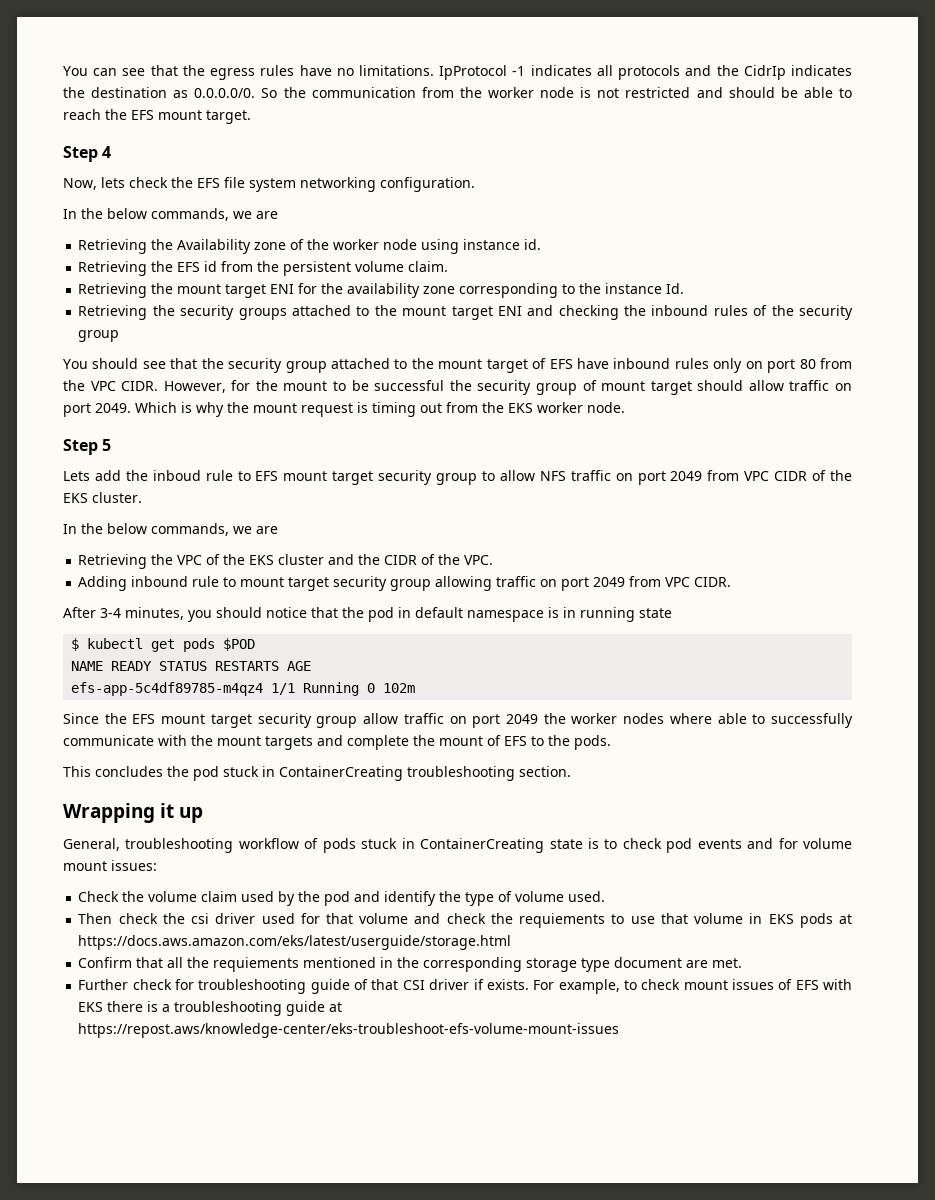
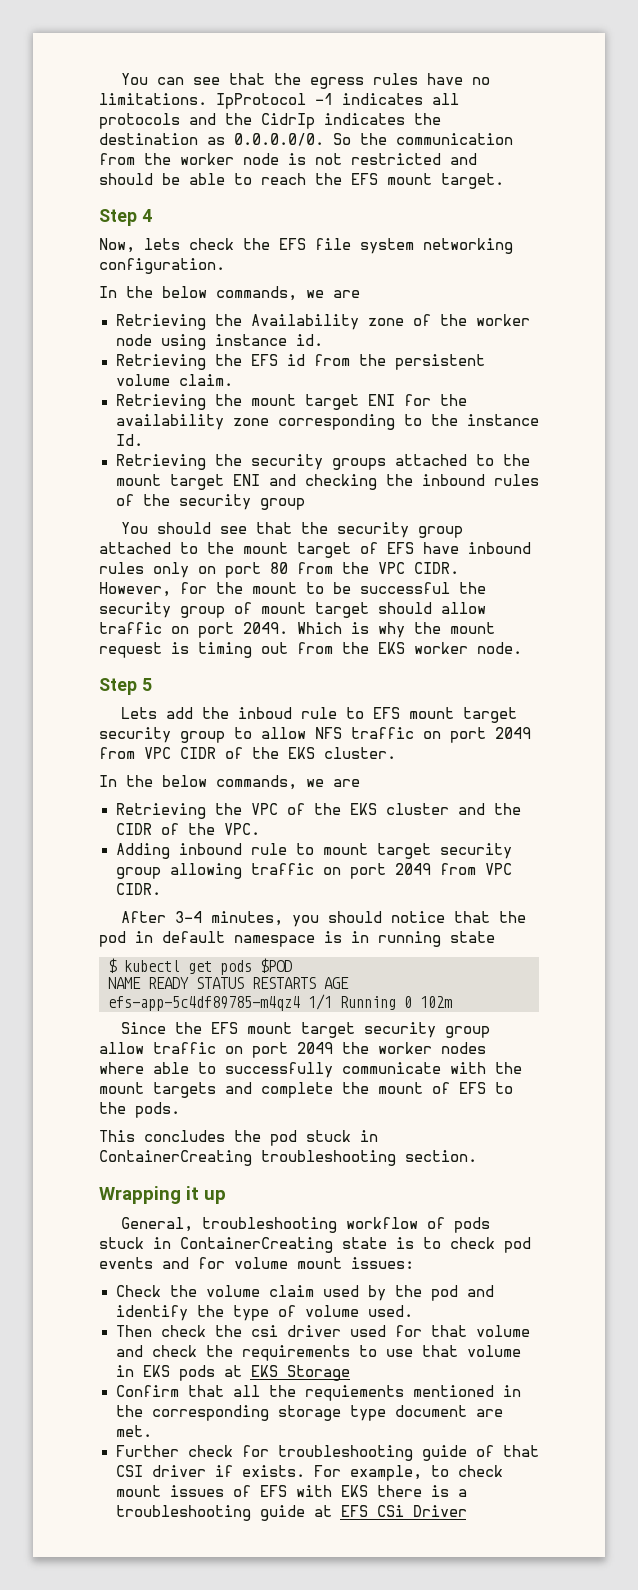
[519,913,606,928] requiements -> [241,1345,350,1361] requirements
[78,935,512,950] https://docs.aws.amazon.com/eks/latest/userguide/storage.html -> [250,1365,350,1381] EKS Storage
[78,1023,620,1038] https://repost.aws/knowledge-center/eks-troubleshoot-efs-volume-mount-issues -> [340,1505,467,1517] EFS CSi Driver

